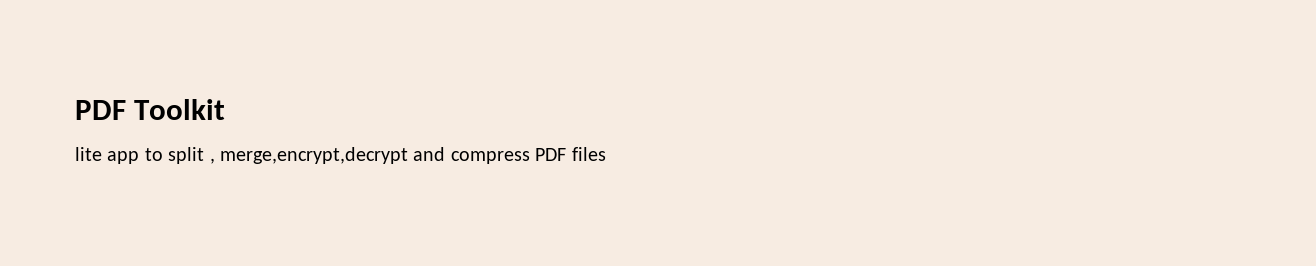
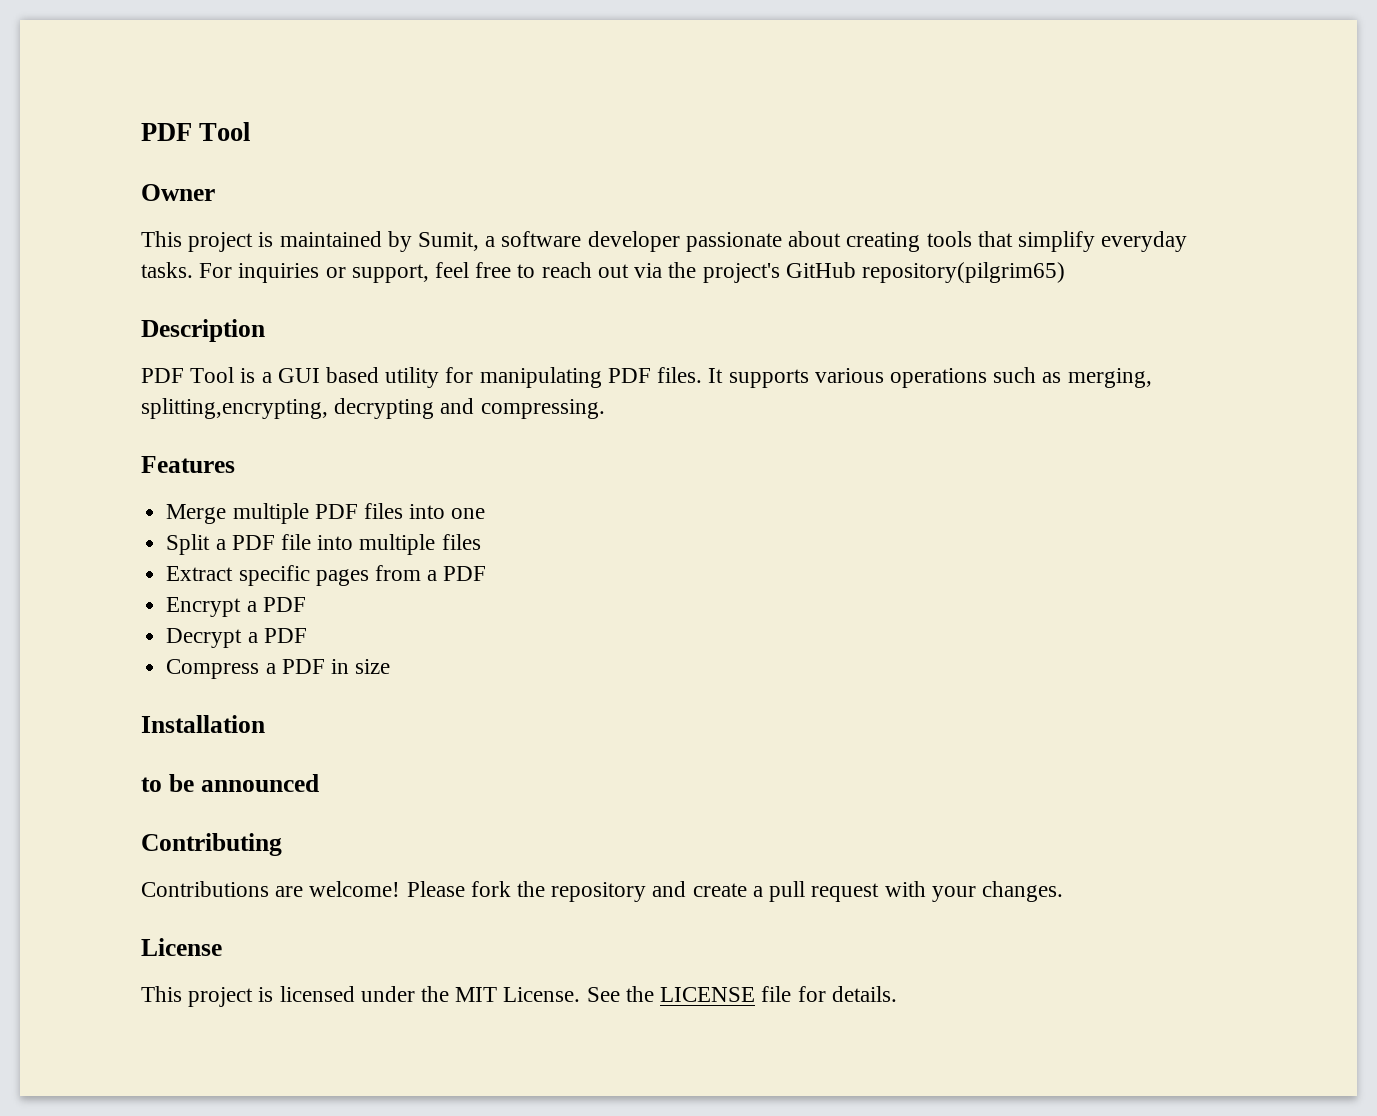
[75,99,226,120] [75,147,606,164] PDF Toolkit // lite app to split , merge,encrypt,decrypt and compress PDF files -> [141,122,251,141] [141,184,215,201] [141,231,1188,252] [141,262,1065,283] [141,319,265,342] [141,367,1152,388] [141,398,605,419] [141,456,235,473] [166,503,486,524] [166,534,481,555] [166,565,487,586] [166,597,306,617] [166,628,307,648] [166,659,391,679] [141,715,265,733] [141,774,319,792] [141,833,282,856] [141,881,1063,902] [141,938,222,956] [141,986,897,1007] PDF Tool // Owner // This project is maintained by Sumit, a software developer passionate about creating tools that simplify everyday tasks. For inquiries or support, feel free to reach out via the project's GitHub repository(pilgrim65) // Description // PDF Tool is a GUI based utility for manipulating PDF files. It supports various operations such as merging, splitting,encrypting, decrypting and compressing. // Features // Merge multiple PDF files into one // Split a PDF file into multiple files // Extract specific pages from a PDF // Encrypt a PDF // Decrypt a PDF // Compress a PDF in size // Installation // to be announced // Contributing // Contributions are welcome! Please fork the repository and create a pull request with your changes. // License // This project is licensed under the MIT License. See the LICENSE file for details.

